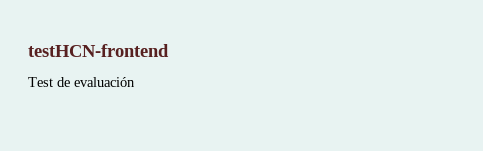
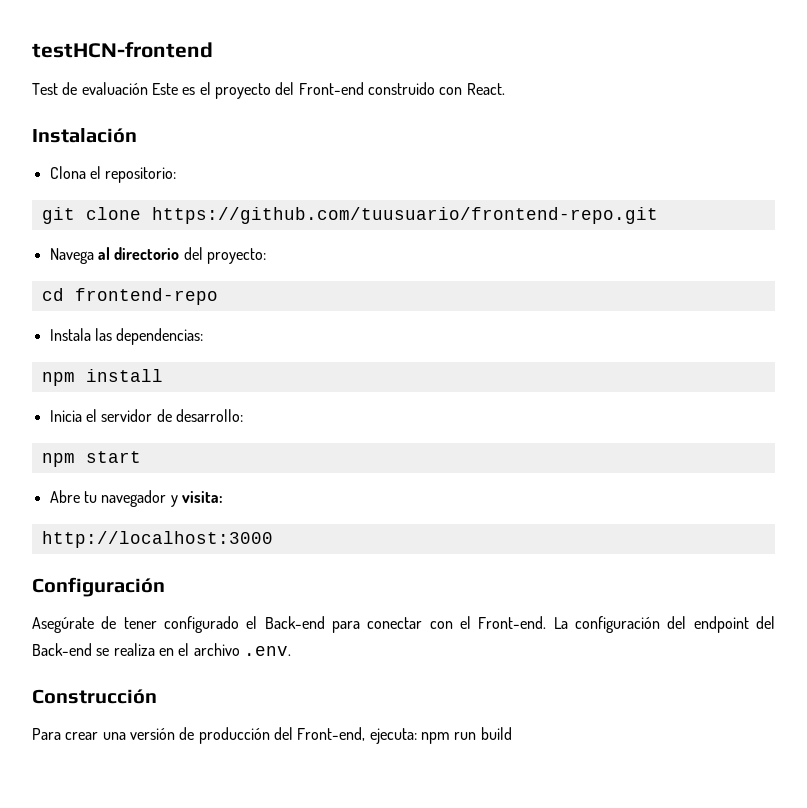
(135, 82) none -> [151,82,505,99] [32,128,137,143] [49,166,177,183] [41,207,658,224] [49,247,266,264] [41,288,218,305] [49,328,204,345] [41,369,163,386] [49,409,243,422] [41,451,141,467] [49,490,223,507] [41,531,273,548] [32,577,165,597] [32,616,776,633] [32,643,291,656] [32,689,157,704] [32,727,512,744] Este es el proyecto del Front-end construido con React. // Instalación // Clona el repositorio: // git clone https://github.com/tuusuario/frontend-repo.git // Navega al directorio del proyecto: // cd frontend-repo // Instala las dependencias: // npm install // Inicia el servidor de desarrollo: // npm start // Abre tu navegador y visita: // http://localhost:3000 // Configuración // Asegúrate de tener configurado el Back-end para conectar con el Front-end. La configuración del endpoint del Back-end se realiza en el archivo .env. // Construcción // Para crear una versión de producción del Front-end, ejecuta: npm run build

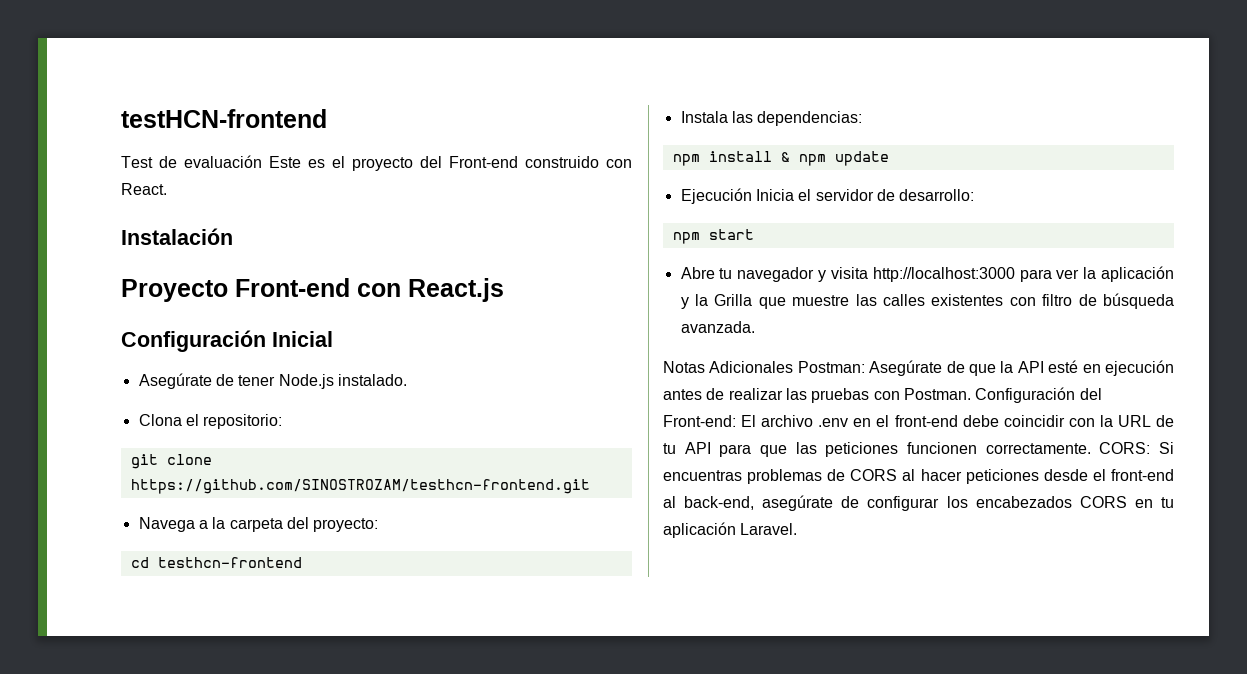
(137, 135) none -> [121,278,504,302] [121,330,333,352] [138,373,407,389] // Proyecto Front-end con React.js // Configuración Inicial // Asegúrate de tener Node.js instalado.
[151,207,658,224] https://github.com/tuusuario/frontend-repo.git -> [130,479,590,494] https://github.com/SINOSTROZAM/testhcn-frontend.git
[97,247,180,260] al directorio -> [198,517,283,532] a la carpeta
[74,288,218,305] frontend-repo -> [157,557,302,568] testhcn-frontend
(163, 375) // -> [780,151,889,166] [680,188,752,204] & npm update // Ejecución
[181,491,223,503] [41,531,273,548] [32,577,165,597] [32,616,776,633] [32,643,291,656] [32,689,157,704] [32,727,512,744] visita: // http://localhost:3000 // Configuración // Asegúrate de tener configurado el Back-end para conectar con el Front-end. La configuración del endpoint del Back-end se realiza en el archivo .env. // Construcción // Para crear una versión de producción del Front-end, ejecuta: npm run build -> [830,266,1174,282] [680,293,1174,309] [680,321,755,333] [663,360,1174,376] [663,387,1102,403] [663,415,1174,427] [663,442,1174,457] [663,469,1174,484] [663,495,1174,511] [663,522,798,538] visita http://localhost:3000 para ver la aplicación y la Grilla que muestre las calles existentes con filtro de búsqueda avanzada. // Notas Adicionales Postman: Asegúrate de que la API esté en ejecución antes de realizar las pruebas con Postman. Configuración del Front-end: El archivo .env en el front-end debe coincidir con la URL de tu API para que las peticiones funcionen correctamente. CORS: Si encuentras problemas de CORS al hacer peticiones desde el front-end al back-end, asegúrate de configurar los encabezados CORS en tu aplicación Laravel.

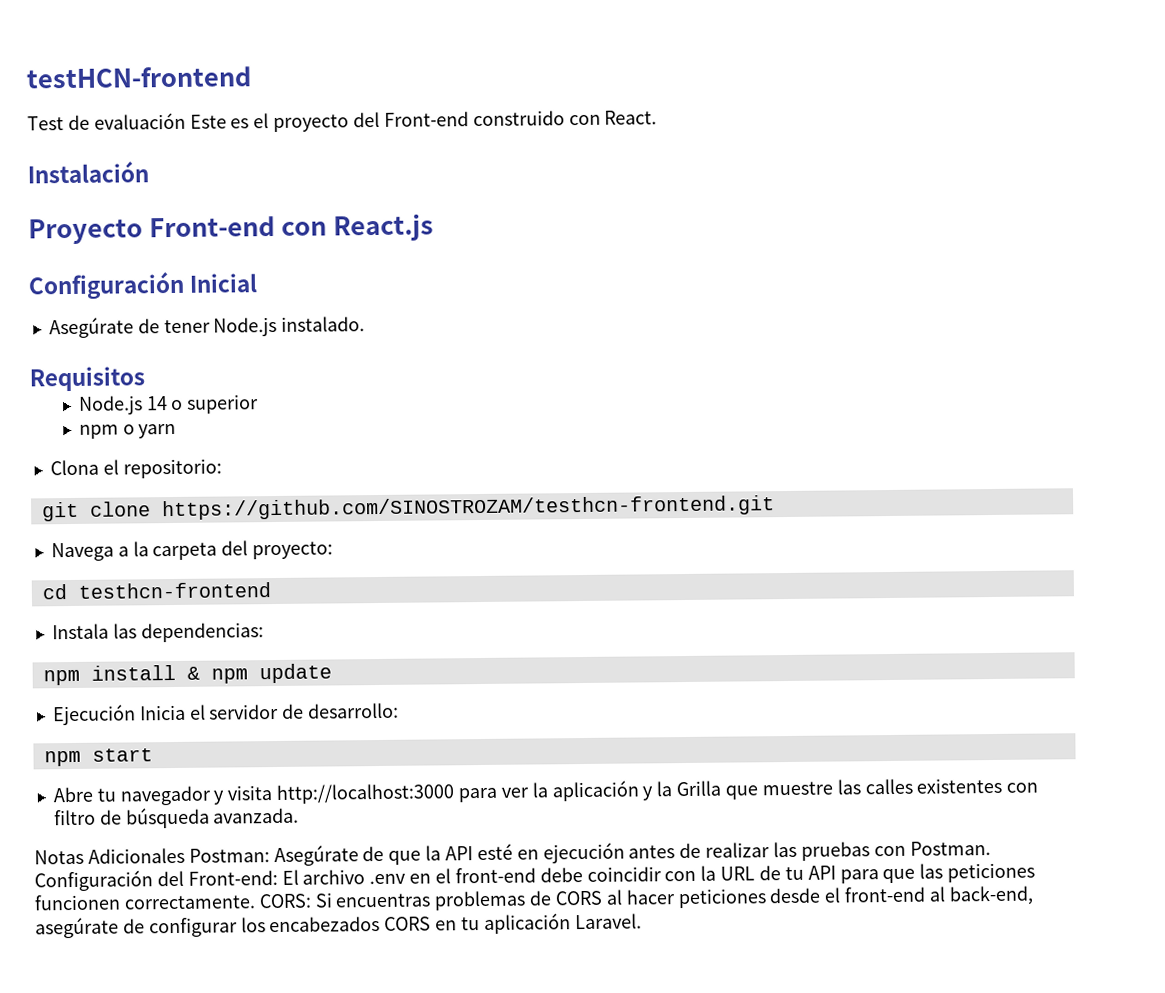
(407, 380) none -> [29,366,145,392] [77,394,260,415] [78,423,177,439] // Requisitos // Node.js 14 o superior // npm o yarn

